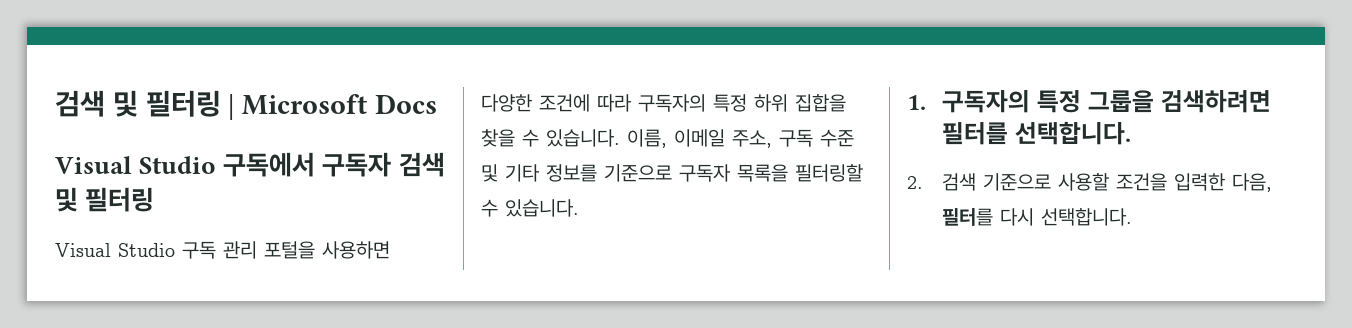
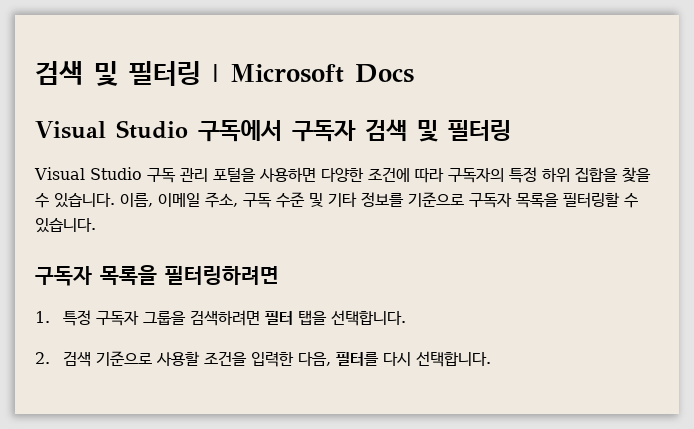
[907,90,1271,113] [942,122,1009,145] 1. 구독자의 특정 그룹을 검색하려면 필터를 -> [35,265,279,286] [35,310,327,326] 구독자 목록을 필터링하려면 // 1. 특정 구독자 그룹을 검색하려면 필터 탭을

